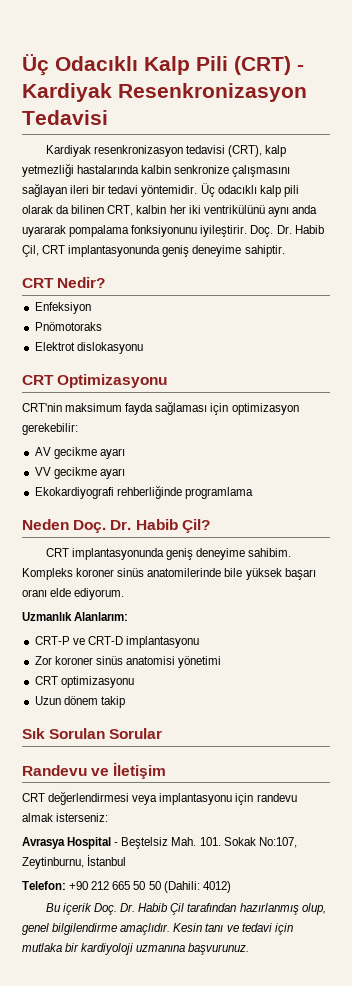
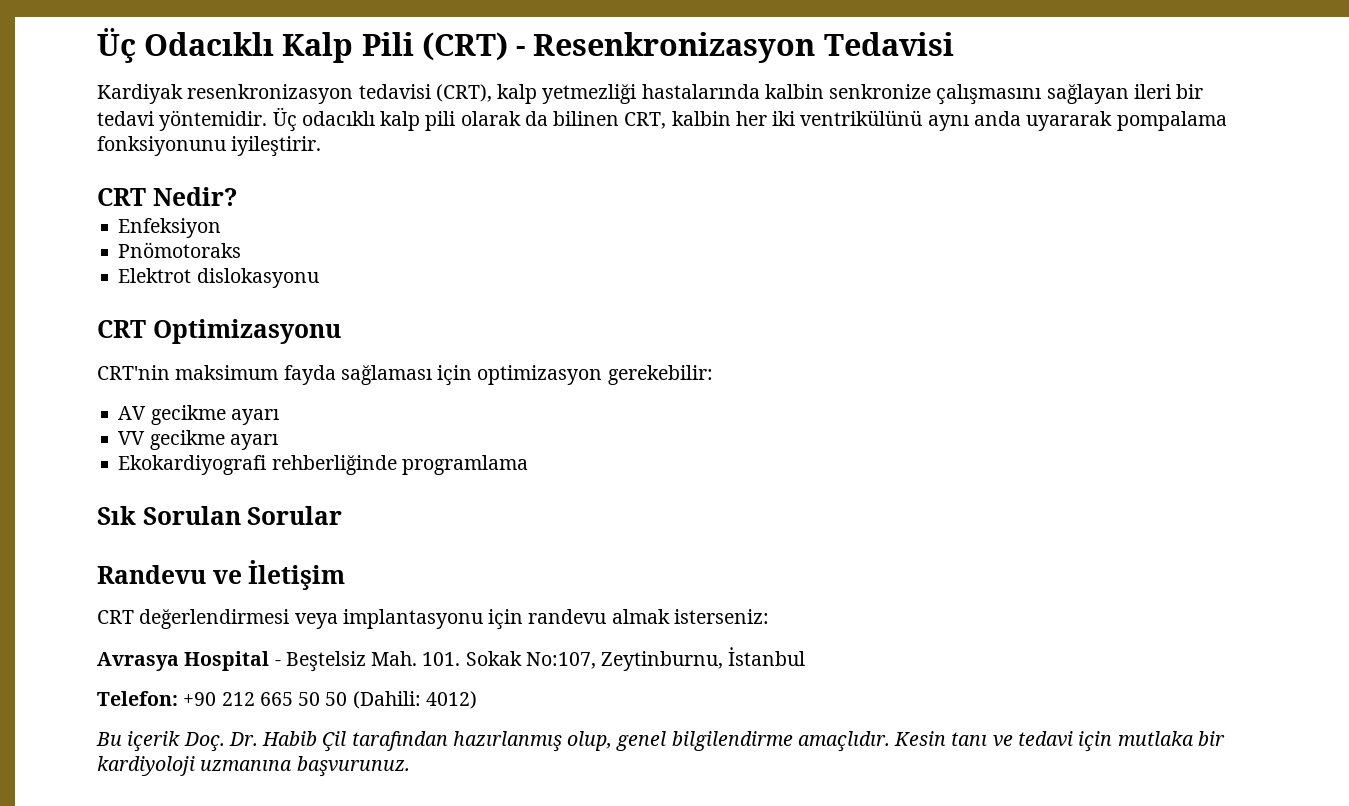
[22,83,112,102] Kardiyak -> (526, 51) none
[250,225,324,237] [22,245,285,257] Doç. Dr. Habib Çil, CRT implantasyonunda geniş deneyime sahiptir. -> (322, 146) none
[22,519,210,533] [45,548,292,560] [22,568,316,580] [22,588,125,600] [22,612,129,621] [34,636,199,648] [34,656,222,668] [34,676,134,688] [34,696,125,708] // Neden Doç. Dr. Habib Çil? // CRT implantasyonunda geniş deneyime sahibim. Kompleks koroner sinüs anatomilerinde bile yüksek başarı oranı elde ediyorum. // Uzmanlık Alanlarım: // CRT-P ve CRT-D implantasyonu // Zor koroner sinüs anatomisi yönetimi // CRT optimizasyonu // Uzun dönem takip -> (528, 465) none

